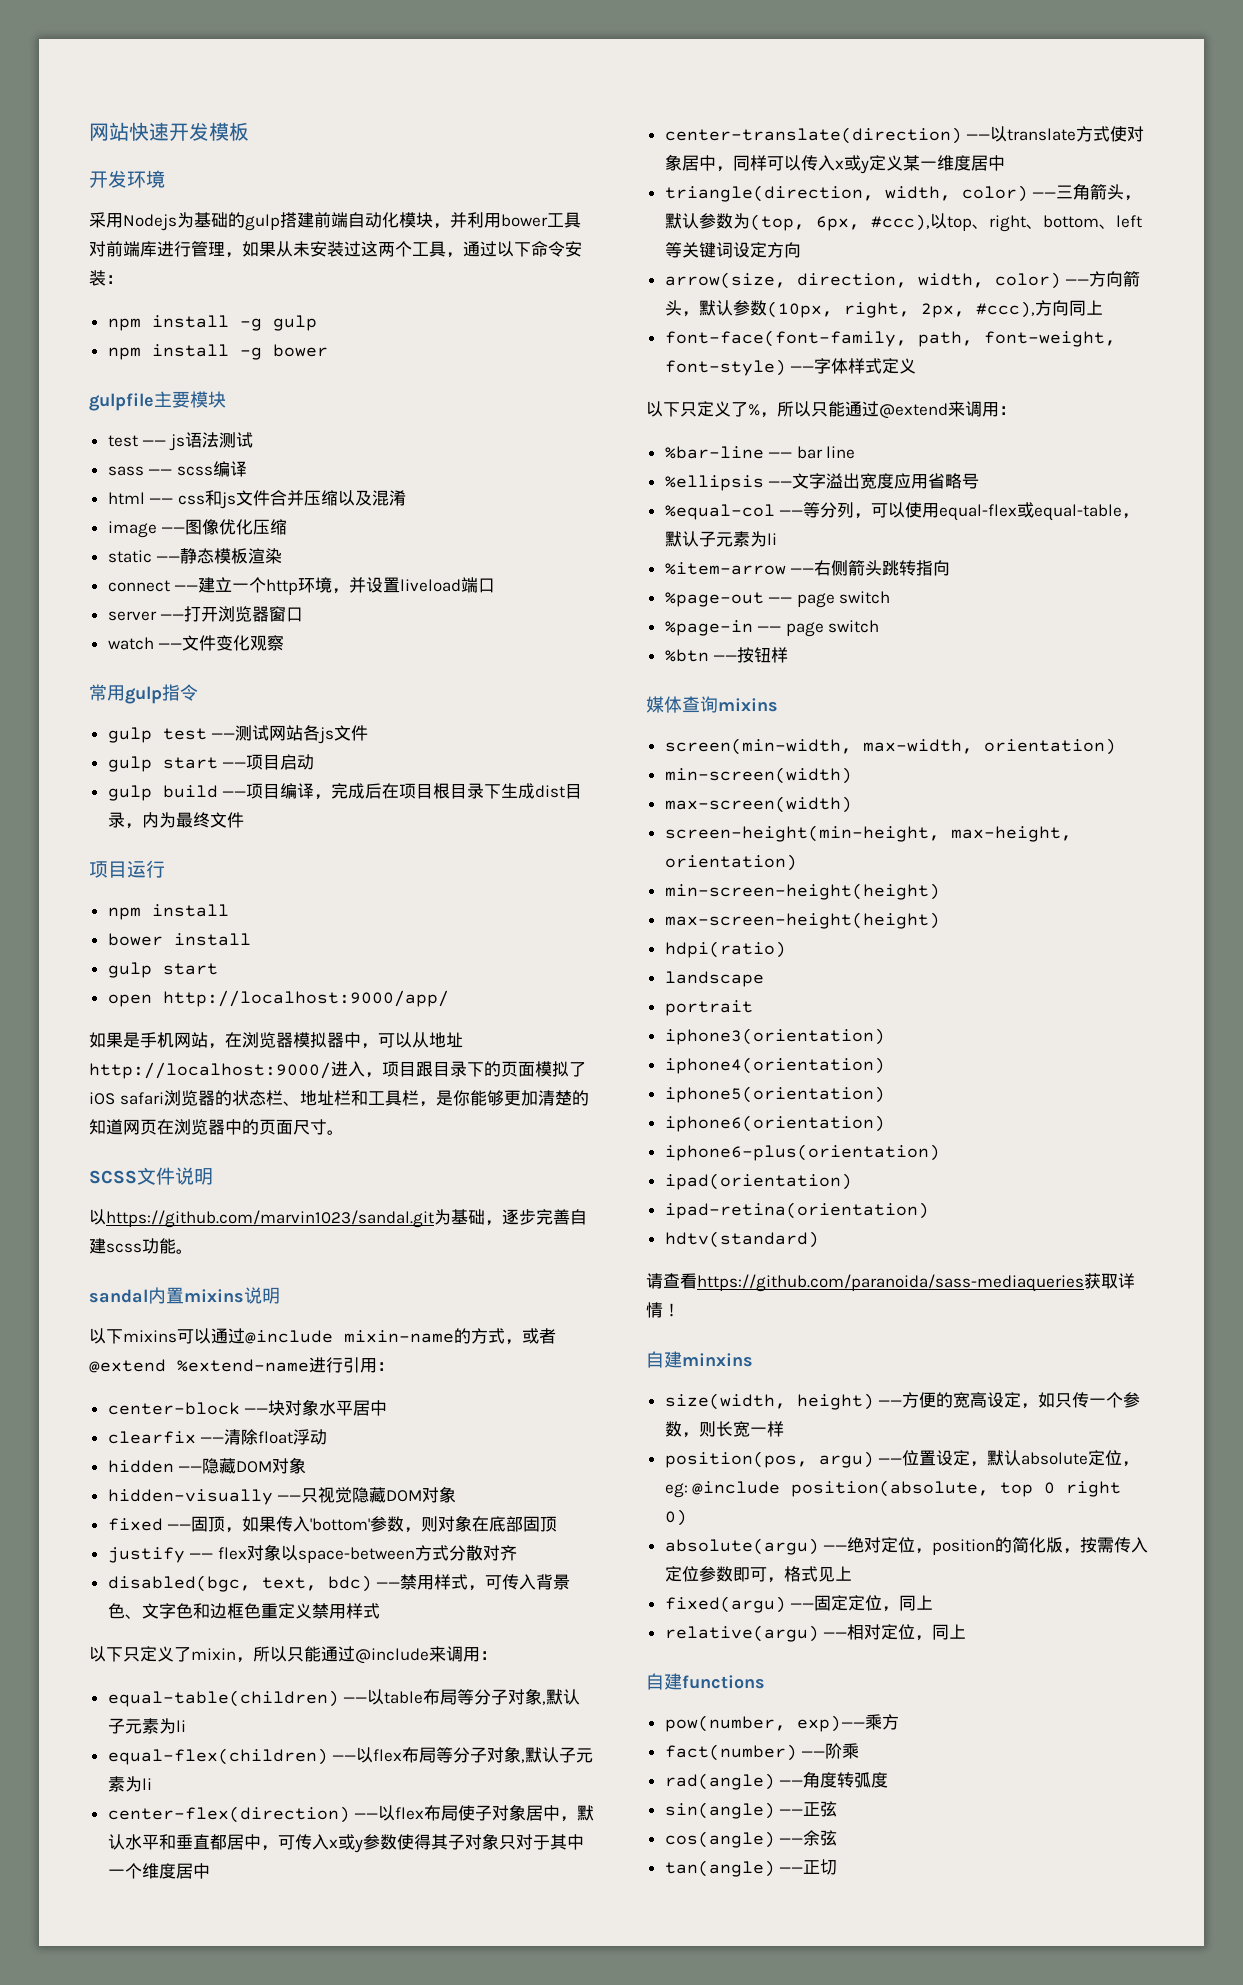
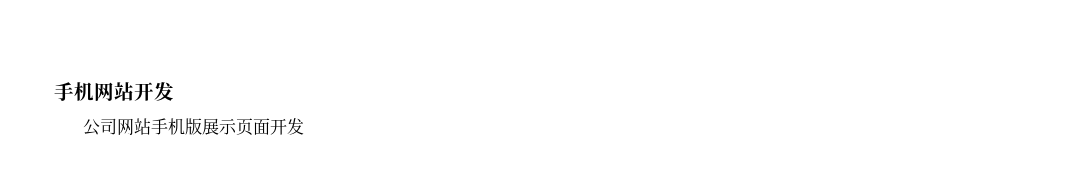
[89,122,249,141] [89,170,165,188] [89,212,581,231] [89,241,582,258] [89,270,123,286] [107,315,317,331] [107,344,328,360] [89,391,226,411] [107,432,253,451] [107,461,247,477] [107,490,406,509] [107,519,288,538] [107,548,283,564] [107,577,496,595] [107,606,304,622] [107,635,285,651] [89,684,198,704] [107,725,369,744] [107,754,315,772] [107,783,583,801] [107,812,244,829] [89,860,165,878] [107,904,229,920] [107,933,251,946] [107,962,218,978] [107,990,449,1007] [89,1032,463,1049] [89,1061,586,1079] [89,1090,589,1107] [89,1119,344,1135] [89,1167,213,1185] [89,1209,587,1228] [89,1238,193,1254] [89,1287,280,1304] [89,1328,556,1345] [89,1357,394,1373] [107,1399,388,1416] [107,1429,328,1445] [107,1457,307,1474] [107,1486,457,1505] [107,1515,558,1533] [107,1544,517,1563] [107,1574,571,1592] [107,1603,380,1619] [89,1646,497,1664] [107,1688,581,1707] [107,1718,186,1734] [107,1746,594,1765] [107,1776,152,1792] [107,1804,595,1823] [107,1833,584,1853] [107,1863,210,1879] [664,126,1145,144] [664,154,1005,174] [664,183,1142,202] [664,213,1142,232] [664,242,801,258] [664,271,1141,289] [664,300,1103,318] [664,330,1116,347] [664,358,917,376] [646,401,1016,419] [664,446,856,459] [664,473,980,491] [664,502,1140,521] [664,531,777,547] [664,560,951,576] [664,591,891,608] [664,620,880,637] [664,647,789,663] [646,696,778,713] [664,738,1116,755] [664,767,852,784] [664,796,852,813] [664,825,1072,842] [664,854,797,871] [664,883,940,900] [664,912,940,929] [664,941,786,958] [664,971,764,987] [664,1000,753,1016] [664,1028,885,1045] [664,1057,885,1074] [664,1086,885,1103] [664,1115,885,1132] [664,1144,940,1161] [664,1173,852,1190] [664,1202,929,1219] [664,1231,819,1248] [646,1273,1135,1292] [646,1302,680,1318] [646,1351,753,1368] [664,1392,1141,1410] [664,1421,784,1438] [664,1450,1140,1468] [664,1480,1122,1498] [664,1509,687,1526] [664,1537,1149,1555] [664,1566,852,1583] [664,1595,934,1613] [664,1624,967,1642] [646,1673,765,1690] [664,1714,899,1732] [664,1743,860,1761] [664,1771,889,1790] [664,1801,838,1819] [664,1830,838,1848] [664,1859,838,1877] 网站快速开发模板 // 开发环境 // 采用Nodejs为基础的gulp搭建前端自动化模块，并利用bower工具对前端库进行管理，如果从未安装过这两个工具，通过以下命令安装： // npm install -g gulp // npm install -g bower // gulpfile主要模块 // test —— js语法测试 // sass —— scss编译 // html —— css和js文件合并压缩以及混淆 // image ——图像优化压缩 // static ——静态模板渲染 // connect ——建立一个http环境，并设置liveload端口 // server ——打开浏览器窗口 // watch ——文件变化观察 // 常用gulp指令 // gulp test ——测试网站各js文件 // gulp start ——项目启动 // gulp build ——项目编译，完成后在项目根目录下生成dist目录，内为最终文件 // 项目运行 // npm install // bower install // gulp start // open http://localhost:9000/app/ // 如果是手机网站，在浏览器模拟器中，可以从地址http://localhost:9000/进入，项目跟目录下的页面模拟了iOS safari浏览器的状态栏、地址栏和工具栏，是你能够更加清楚的知道网页在浏览器中的页面尺寸。 // SCSS文件说明 // 以https://github.com/marvin1023/sandal.git为基础，逐步完善自建scss功能。 // sandal内置mixins说明 // 以下mixins可以通过@include mixin-name的方式，或者@extend %extend-name进行引用： // center-block ——块对象水平居中 // clearfix ——清除float浮动 // hidden ——隐藏DOM对象 // hidden-visually ——只视觉隐藏DOM对象 // fixed ——固顶，如果传入'bottom'参数，则对象在底部固顶 // justify —— flex对象以space-between方式分散对齐 // disabled(bgc, text, bdc) ——禁用样式，可传入背景色、文字色和边框色重定义禁用样式 // 以下只定义了mixin，所以只能通过@include来调用： // equal-table(children) ——以table布局等分子对象,默认子元素为li // equal-flex(children) ——以flex布局等分子对象,默认子元素为li // center-flex(direction) ——以flex布局使子对象居中，默认水平和垂直都居中，可传入x或y参数使得其子对象只对于其中一个维度居中 // center-translate(direction) ——以translate方式使对象居中，同样可以传入x或y定义某一维度居中 // triangle(direction, width, color) ——三角箭头，默认参数为(top, 6px, #ccc),以top、right、bottom、left等关键词设定方向 // arrow(size, direction, width, color) ——方向箭头，默认参数(10px, right, 2px, #ccc),方向同上 // font-face(font-family, path, font-weight, font-style) ——字体样式定义 // 以下只定义了%，所以只能通过@extend来调用： // %bar-line —— bar line // %ellipsis ——文字溢出宽度应用省略号 // %equal-col ——等分列，可以使用equal-flex或equal-table，默认子元素为li // %item-arrow ——右侧箭头跳转指向 // %page-out —— page switch // %page-in —— page switch // %btn ——按钮样 // 媒体查询mixins // screen(min-width, max-width, orientation) // min-screen(width) // max-screen(width) // screen-height(min-height, max-height, orientation) // min-screen-height(height) // max-screen-height(height) // hdpi(ratio) // landscape // portrait // iphone3(orientation) // iphone4(orientation) // iphone5(orientation) // iphone6(orientation) // iphone6-plus(orientation) // ipad(orientation) // ipad-retina(orientation) // hdtv(standard) // 请查看https://github.com/paranoida/sass-mediaqueries获取详情！ // 自建minxins // size(width, height) ——方便的宽高设定，如只传一个参数，则长宽一样 // position(pos, argu) ——位置设定，默认absolute定位，eg: @include position(absolute, top 0 right 0) // absolute(argu) ——绝对定位，position的简化版，按需传入定位参数即可，格式见上 // fixed(argu) ——固定定位，同上 // relative(argu) ——相对定位，同上 // 自建functions // pow(number, exp)——乘方 // fact(number) ——阶乘 // rad(angle) ——角度转弧度 // sin(angle) ——正弦 // cos(angle) ——余弦 // tan(angle) ——正切 -> [54,82,174,101] [83,118,305,136] 手机网站开发 // 公司网站手机版展示页面开发

